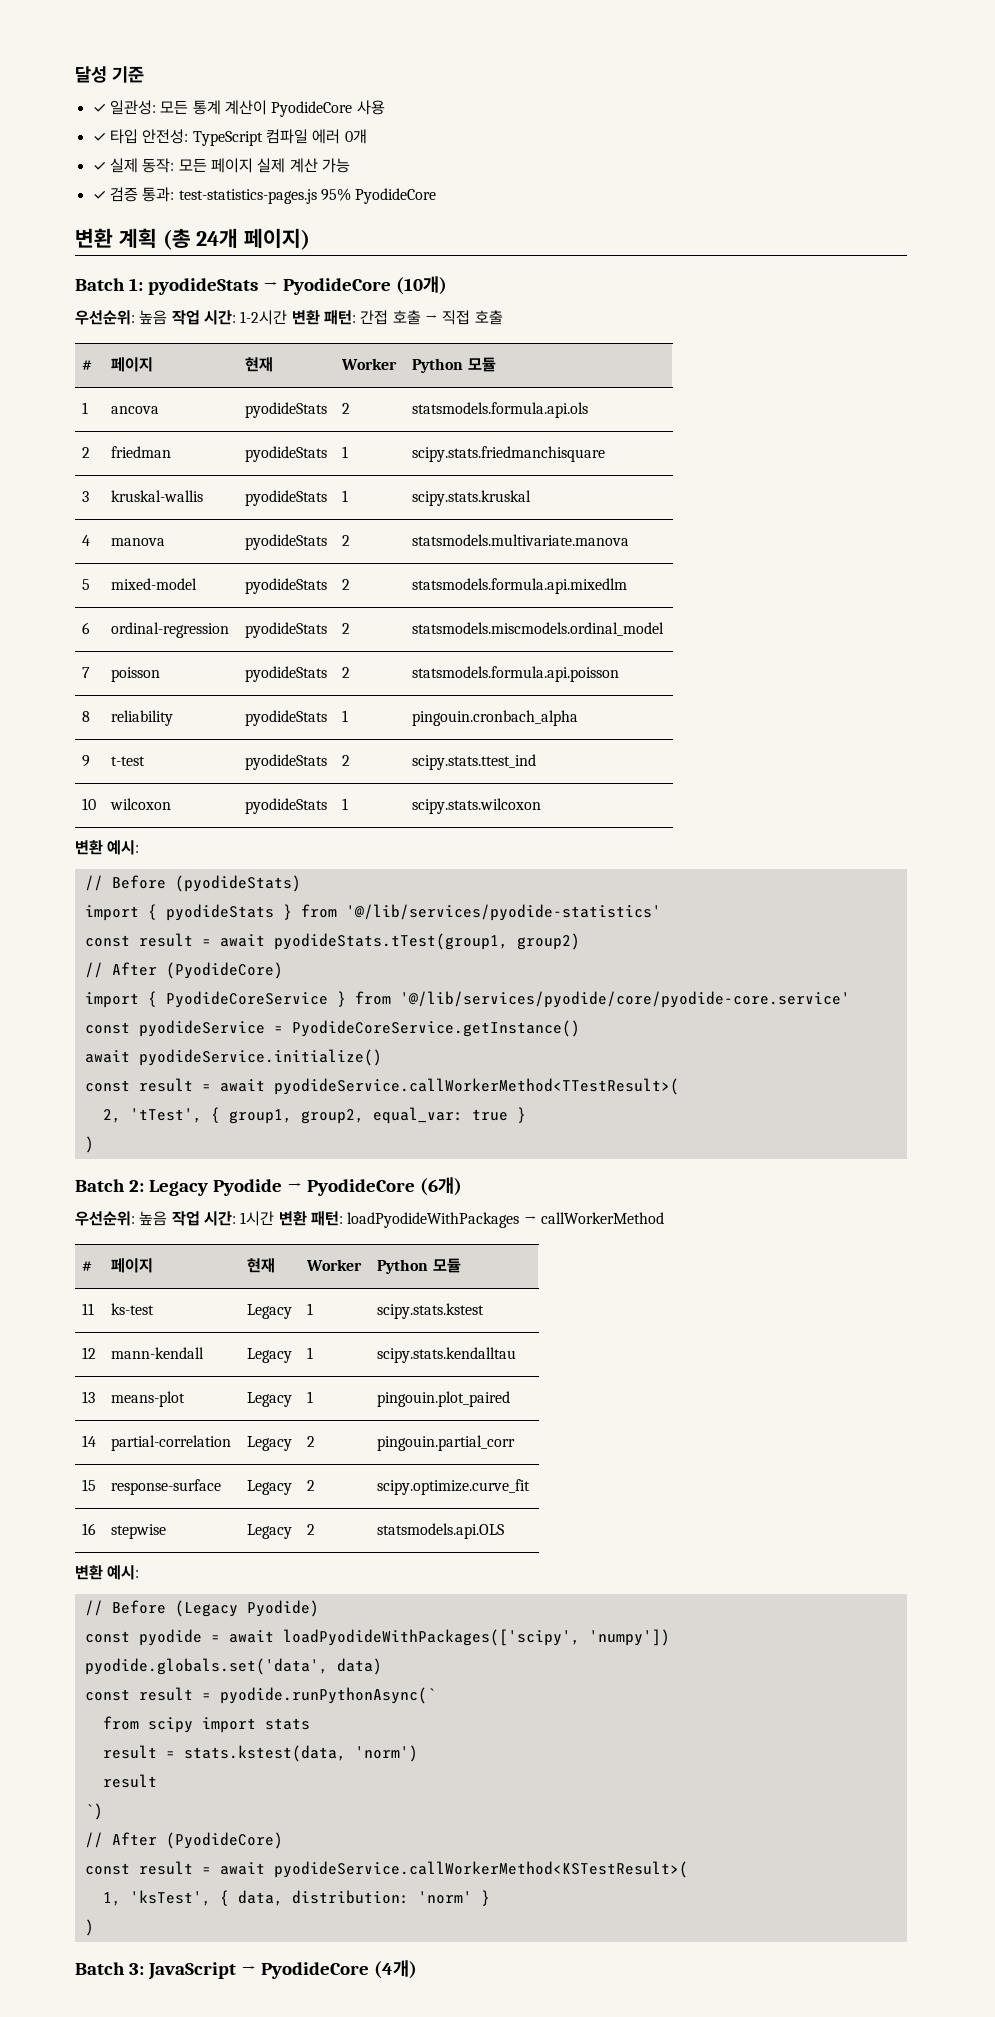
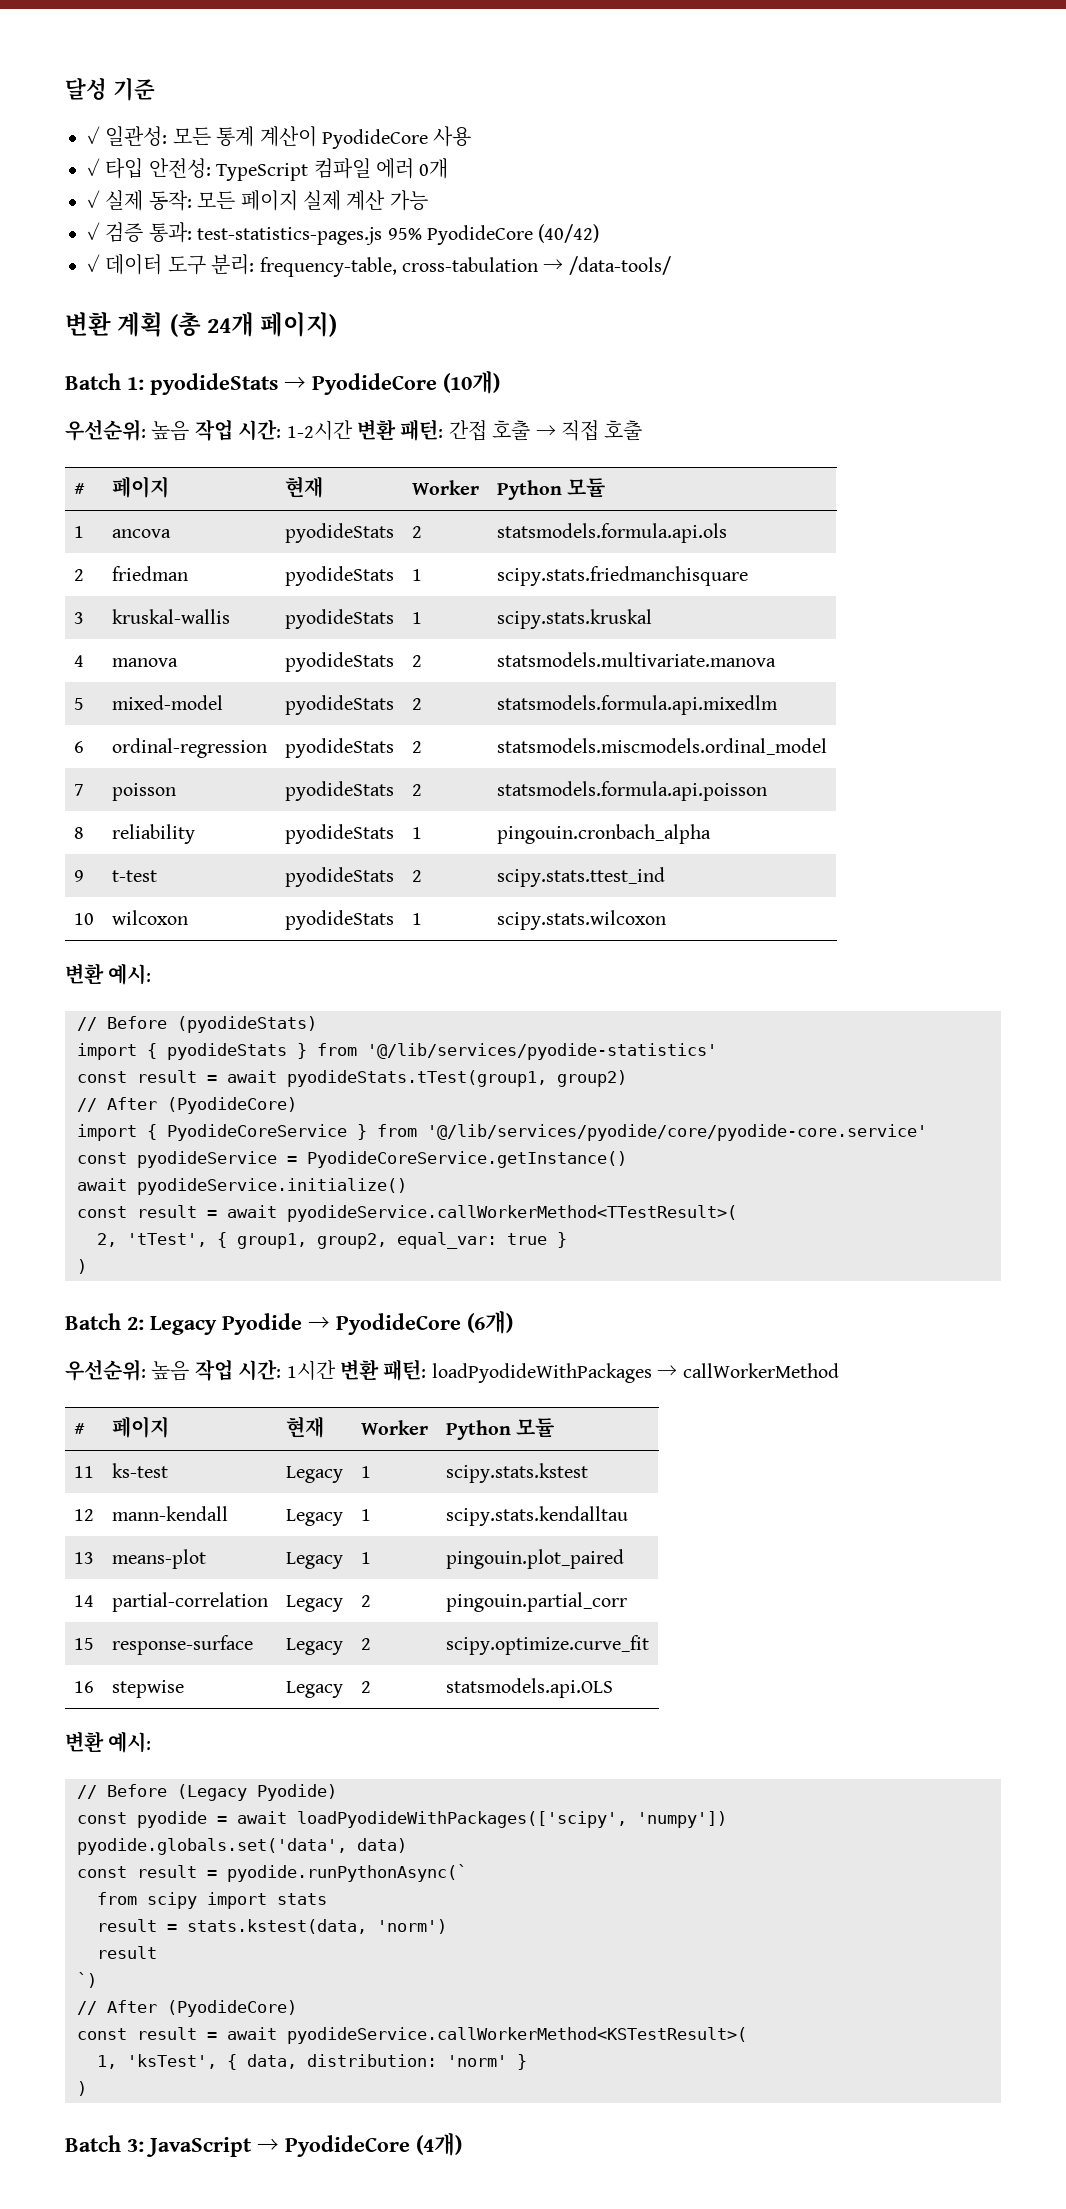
(437, 196) none -> [538,224,600,243] [87,254,671,277] (40/42) // ✓ 데이터 도구 분리: frequency-table, cross-tabulation → /data-tools/

